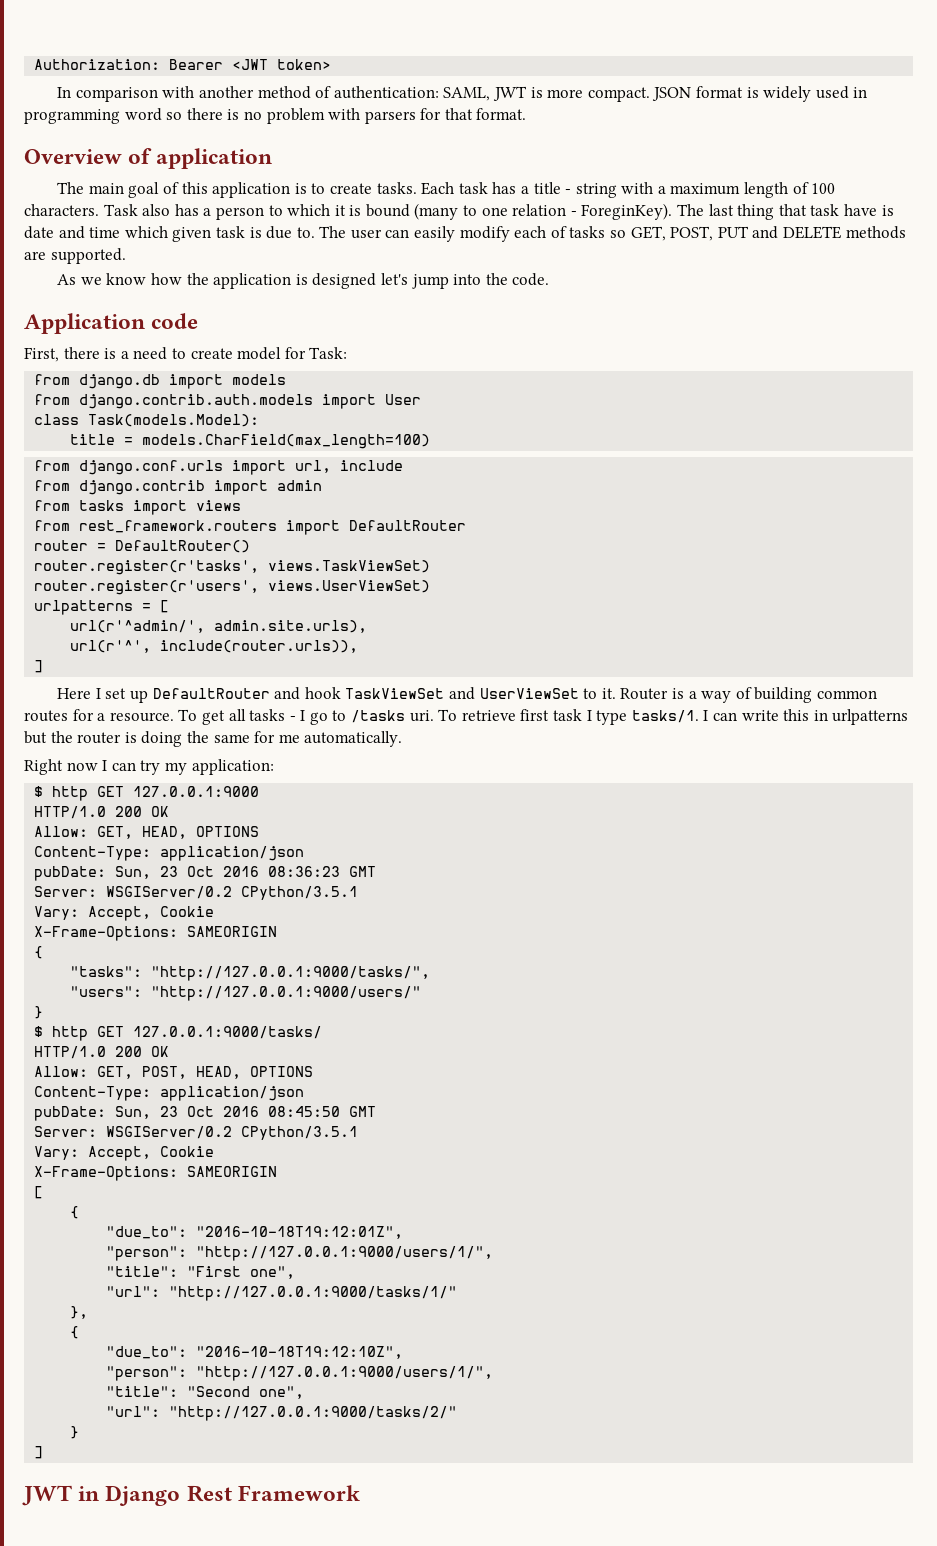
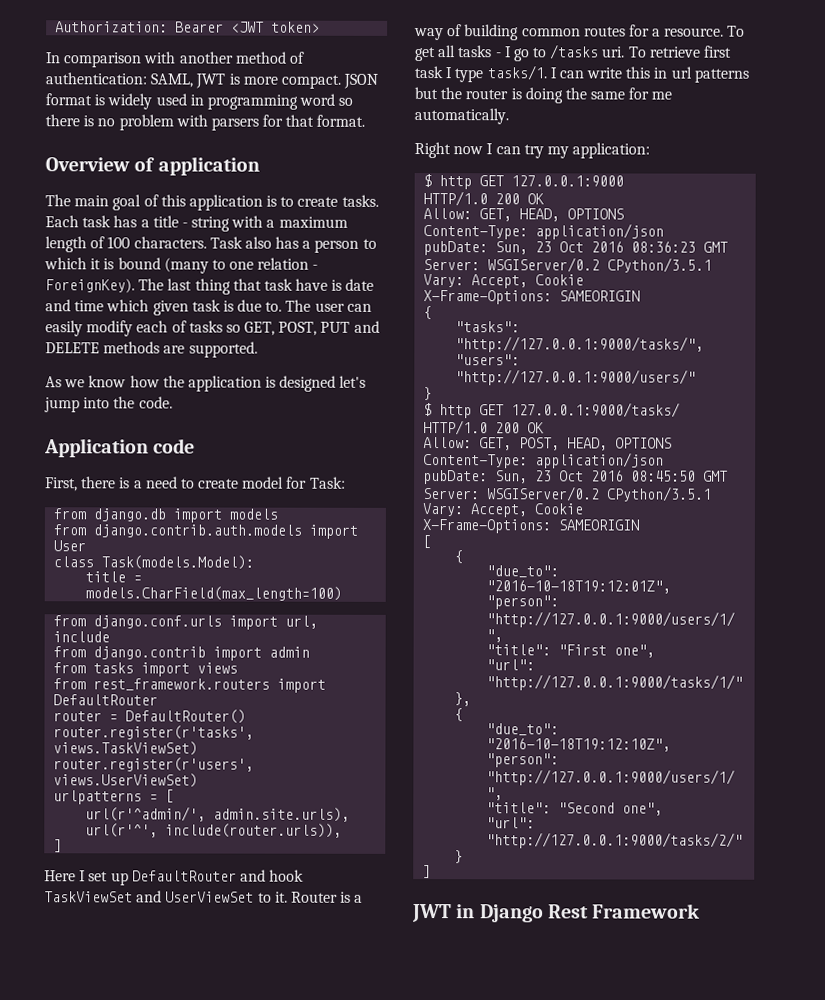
[581,203,673,220] ForeginKey). -> [45,278,135,294] ForeignKey).
[832,709,909,725] urlpatterns -> [670,66,749,83] url patterns

